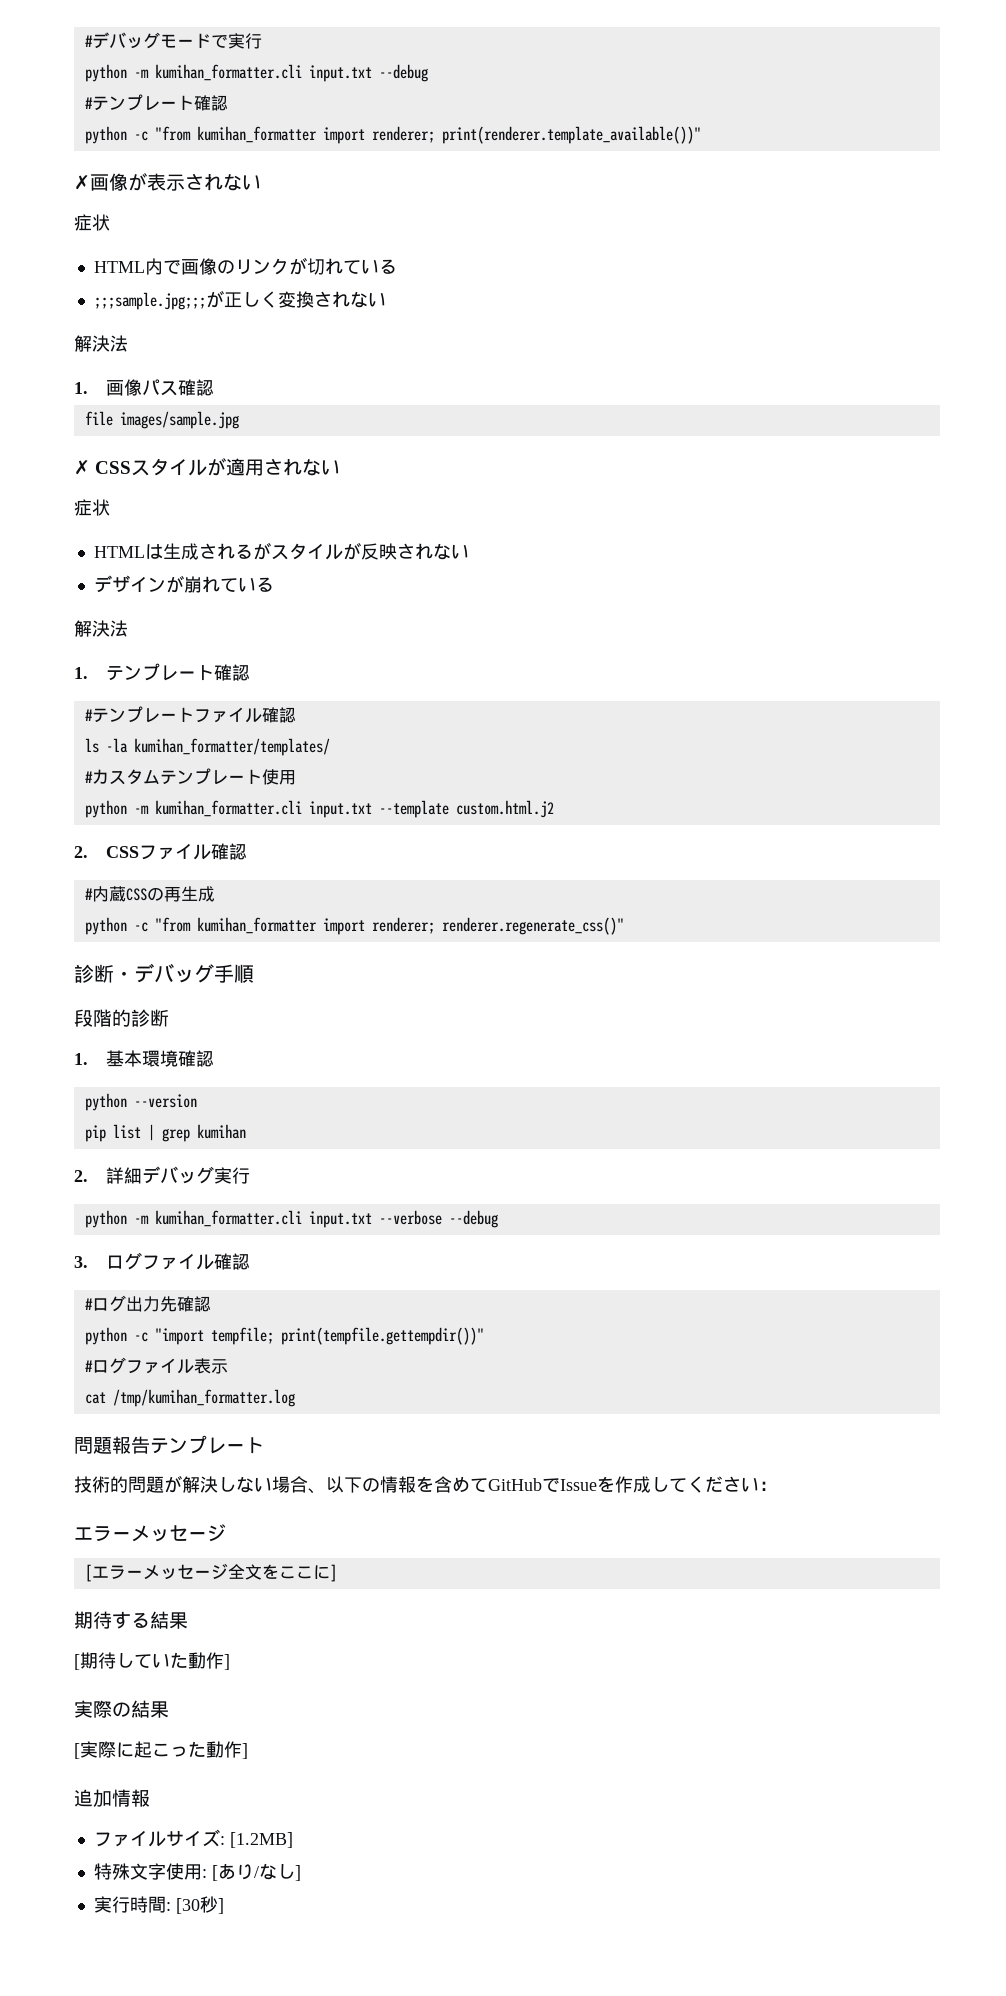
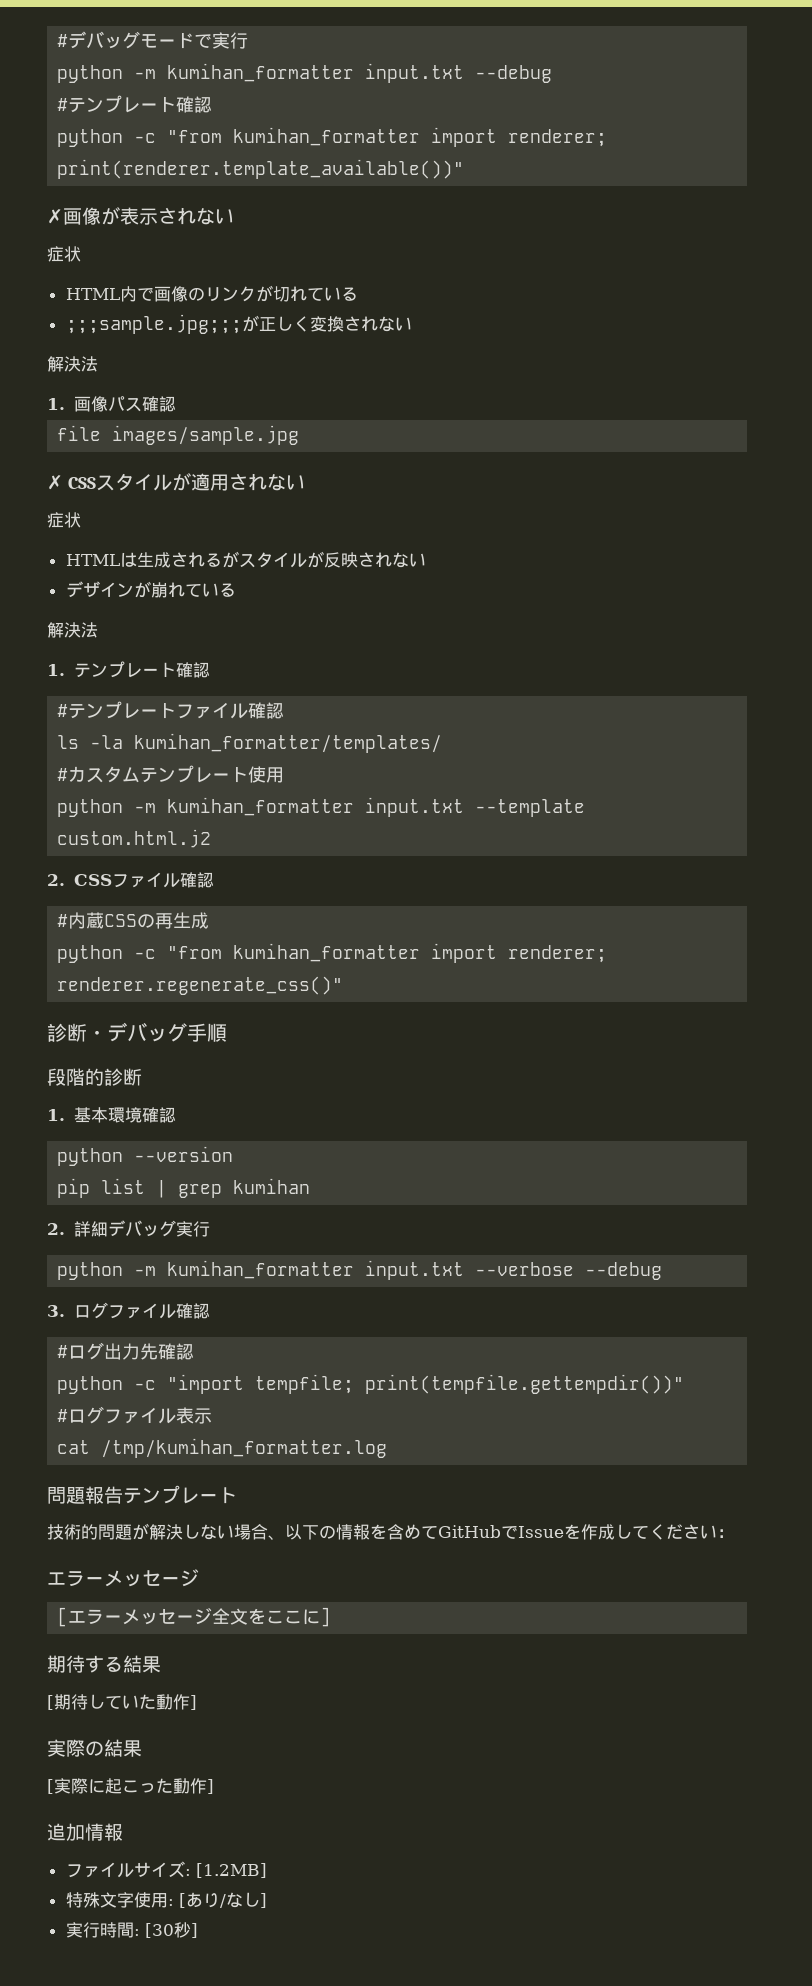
[154,64,302,81] kumihan_formatter.cli -> [167,63,355,82] kumihan_formatter
[154,800,302,817] kumihan_formatter.cli -> [167,797,355,816] kumihan_formatter
[154,1210,302,1227] kumihan_formatter.cli -> [167,1260,355,1279] kumihan_formatter

